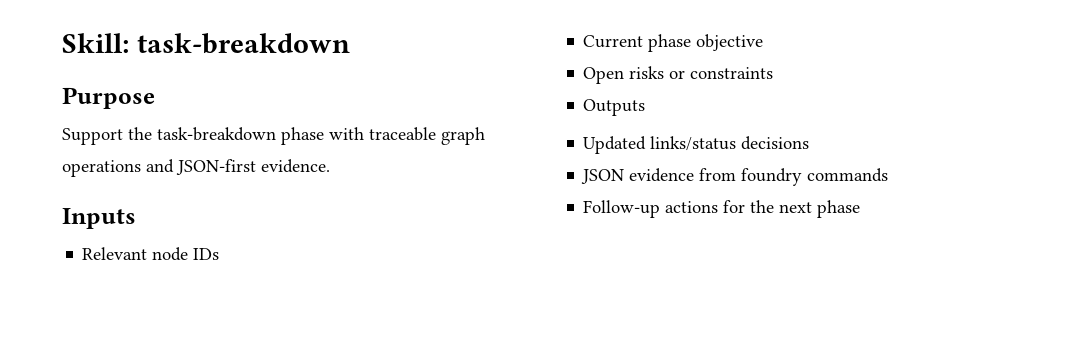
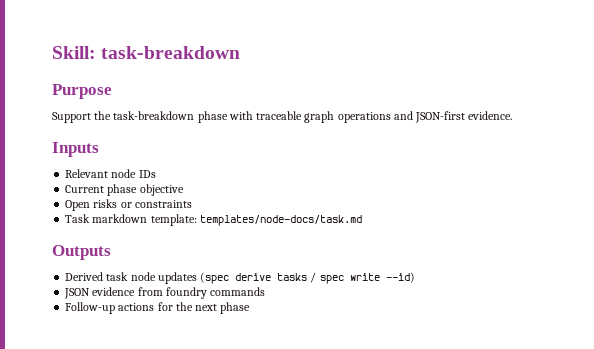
[583,99,646,116] [583,136,810,154] Outputs // Updated links/status decisions -> [65,214,362,226] [52,245,111,260] [65,272,415,284] Task markdown template: templates/node-docs/task.md // Outputs // Derived task node updates (spec derive tasks / spec write --id)

